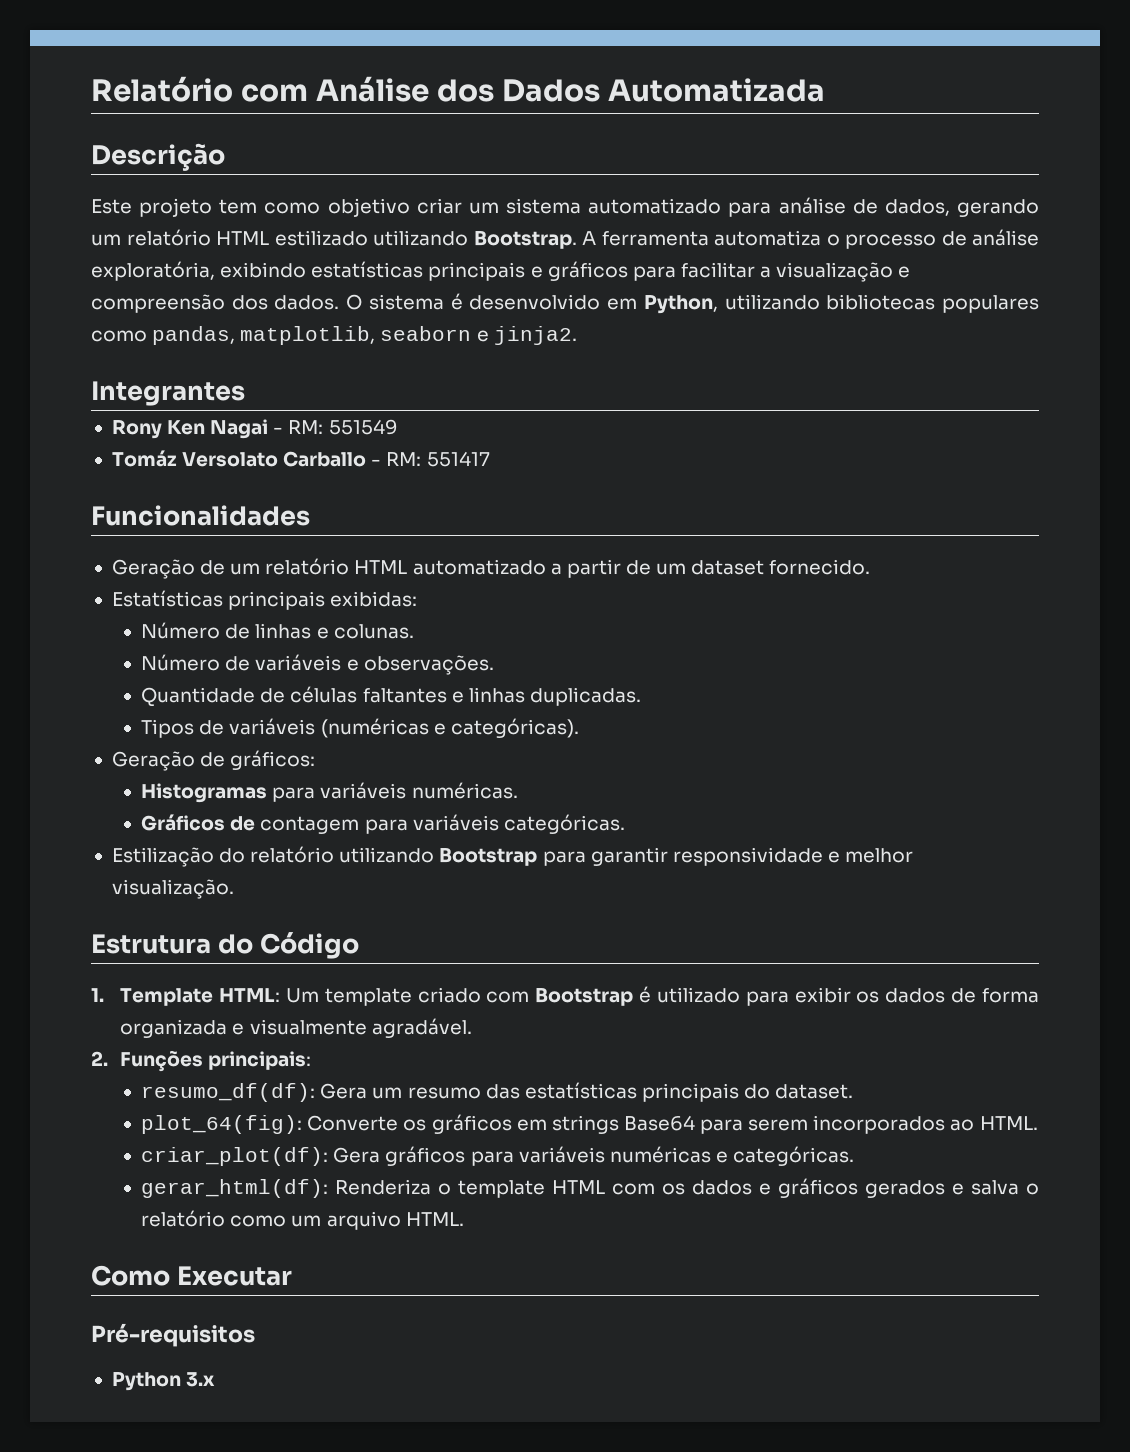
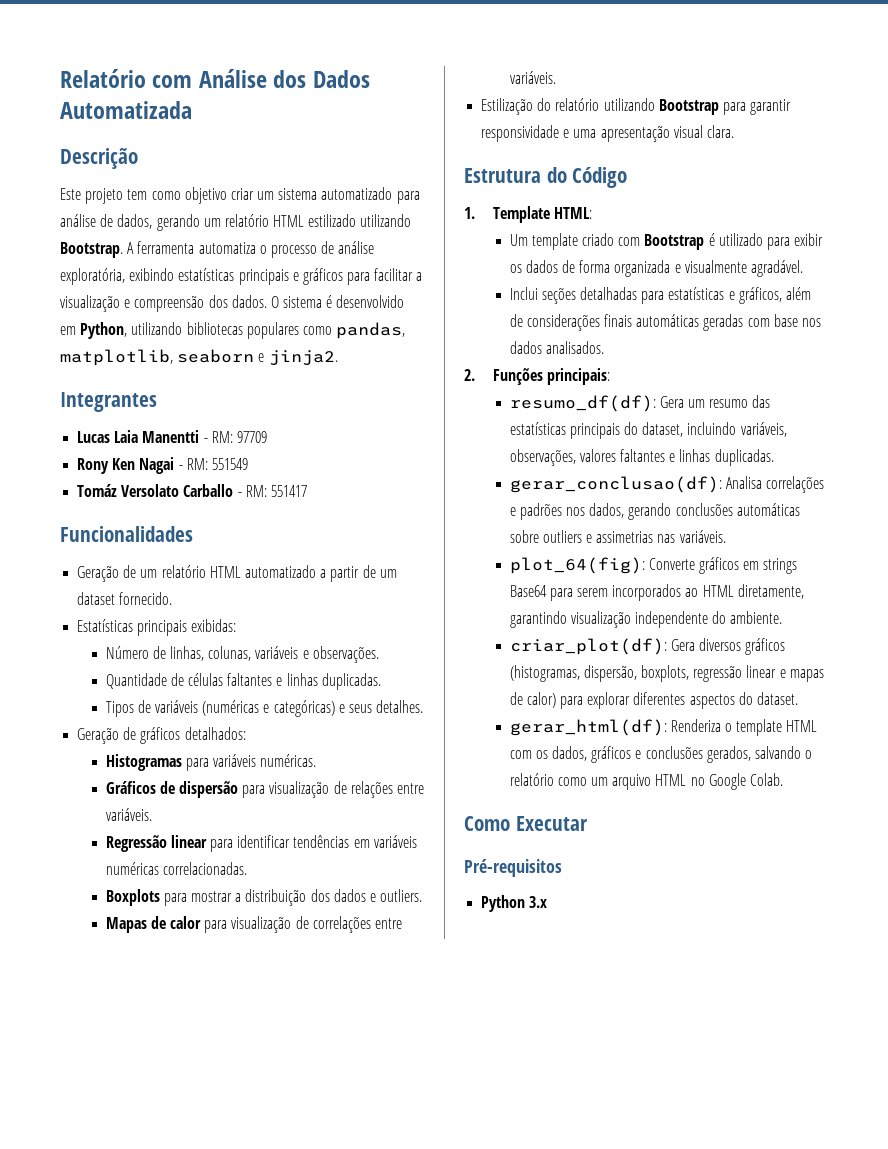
(245, 393) none -> [77,430,267,443] // Lucas Laia Manentti - RM: 97709
[255,623,414,639] [141,654,251,671] linhas e colunas. // Número de -> [170,646,252,661] linhas, colunas,
[450,718,579,738] [111,750,316,771] categóricas). // Geração de gráficos: -> [273,700,424,717] [77,727,246,744] categóricas) e seus detalhes. // Geração de gráficos detalhados:
[260,814,625,834] contagem para variáveis categóricas. -> [179,781,424,798] [105,808,152,821] [105,835,417,852] [105,862,247,875] [105,889,423,906] [105,916,402,933] [509,71,556,84] dispersão para visualização de relações entre variáveis. // Regressão linear para identificar tendências em variáveis numéricas correlacionadas. // Boxplots para mostrar a distribuição dos dados e outliers. // Mapas de calor para visualização de correlações entre variáveis.
[845,848,914,863] [111,879,234,899] melhor visualização. -> [573,125,734,142] uma apresentação visual clara.
(281, 995) none -> (592, 213) //
(472, 1028) none -> [509,287,811,304] [509,314,821,331] [509,341,604,354] // Inclui seções detalhadas para estatísticas e gráficos, além de considerações finais automáticas geradas com base nos dados analisados.
[775,1084,854,1099] dataset. -> [642,422,787,437] [509,449,774,466] [509,476,825,493] [509,503,800,520] [509,530,726,543] dataset, incluindo variáveis, observações, valores faltantes e linhas duplicadas. // gerar_conclusao(df): Analisa correlações e padrões nos dados, gerando conclusões automáticas sobre outliers e assimetrias nas variáveis.
[403,1119,427,1131] os -> (695, 564) none
[979,1116,1038,1130] [141,1146,855,1166] HTML. // criar_plot(df): Gera gráficos para variáveis numéricas e categóricas. -> [702,584,804,599] [509,611,783,628] [509,638,786,655] [509,665,824,682] [509,692,798,709] HTML diretamente, garantindo visualização independente do ambiente. // criar_plot(df): Gera diversos gráficos (histogramas, dispersão, boxplots, regressão linear e mapas de calor) para explorar diferentes aspectos do dataset.
[692,1178,1020,1198] dados e gráficos gerados e salva -> [552,746,801,763] dados, gráficos e conclusões gerados, salvando
[405,1212,464,1226] HTML. -> [655,773,783,790] HTML no Google Colab.

